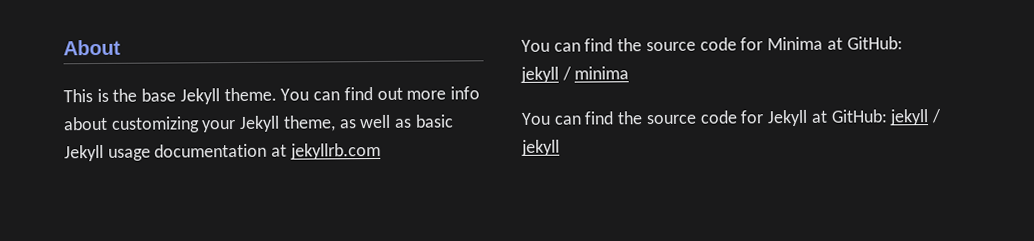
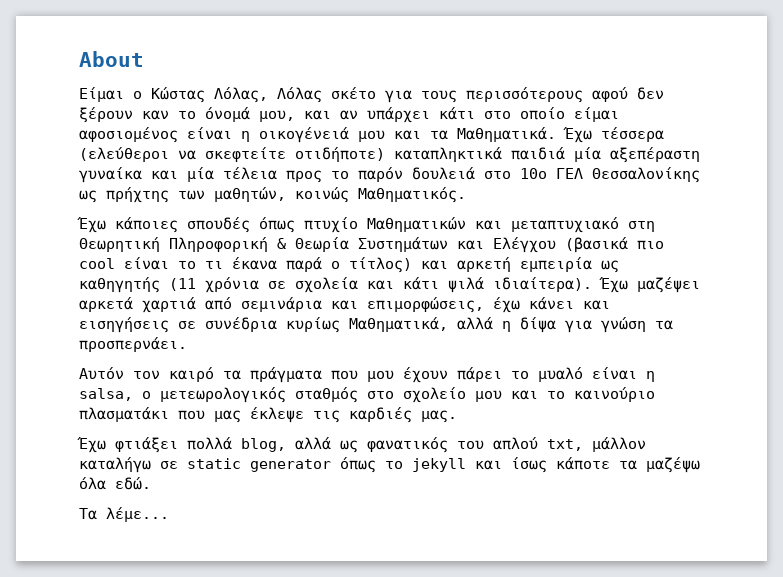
[63,86,480,105] [63,114,454,133] [64,142,381,162] [521,36,903,52] [520,66,630,83] [521,108,942,127] [521,139,560,156] This is the base Jekyll theme. You can find out more info about customizing your Jekyll theme, as well as basic Jekyll usage documentation at jekyllrb.com // You can find the source code for Minima at GitHub: jekyll / minima // You can find the source code for Jekyll at GitHub: jekyll / jekyll -> [79,87,664,103] [79,107,619,123] [79,127,664,143] [79,147,700,163] [79,167,700,183] [79,187,466,203] [77,217,655,233] [79,237,664,253] [79,257,619,273] [79,277,700,293] [79,297,610,313] [79,317,673,333] [79,337,187,352] [79,367,655,383] [79,387,655,403] [79,407,457,423] [77,437,646,453] [79,457,700,473] [79,477,151,490] [79,507,169,522] Είμαι ο Κώστας Λόλας, Λόλας σκέτο για τους περισσότερους αφού δεν ξέρουν καν το όνομά μου, και αν υπάρχει κάτι στο οποίο είμαι αφοσιομένος είναι η οικογένειά μου και τα Μαθηματικά. Έχω τέσσερα (ελεύθεροι να σκεφτείτε οτιδήποτε) καταπληκτικά παιδιά μία αξεπέραστη γυναίκα και μία τέλεια προς το παρόν δουλειά στο 10ο ΓΕΛ Θεσσαλονίκης ως πρήχτης των μαθητών, κοινώς Μαθηματικός. // Έχω κάποιες σπουδές όπως πτυχίο Μαθηματικών και μεταπτυχιακό στη Θεωρητική Πληροφορική & Θεωρία Συστημάτων και Ελέγχου (βασικά πιο cool είναι το τι έκανα παρά ο τίτλος) και αρκετή εμπειρία ως καθηγητής (11 χρόνια σε σχολεία και κάτι ψιλά ιδιαίτερα). Έχω μαζέψει αρκετά χαρτιά από σεμινάρια και επιμορφώσεις, έχω κάνει και εισηγήσεις σε συνέδρια κυρίως Μαθηματικά, αλλά η δίψα για γνώση τα προσπερνάει. // Αυτόν τον καιρό τα πράγματα που μου έχουν πάρει το μυαλό είναι η salsa, ο μετεωρολογικός σταθμός στο σχολείο μου και το καινούριο πλασματάκι που μας έκλεψε τις καρδιές μας. // Έχω φτιάξει πολλά blog, αλλά ως φανατικός του απλού txt, μάλλον καταλήγω σε static generator όπως το jekyll και ίσως κάποτε τα μαζέψω όλα εδώ. // Τα λέμε...

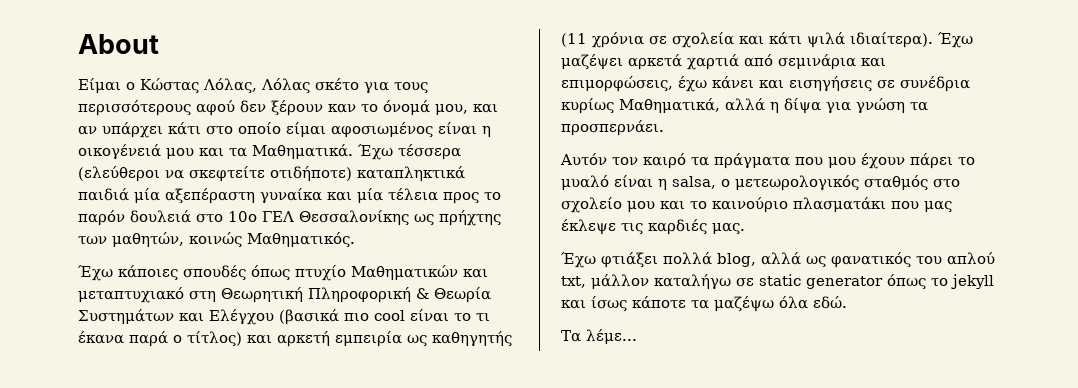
[79,127,178,143] αφοσιομένος -> [331,122,433,138] αφοσιωμένος

